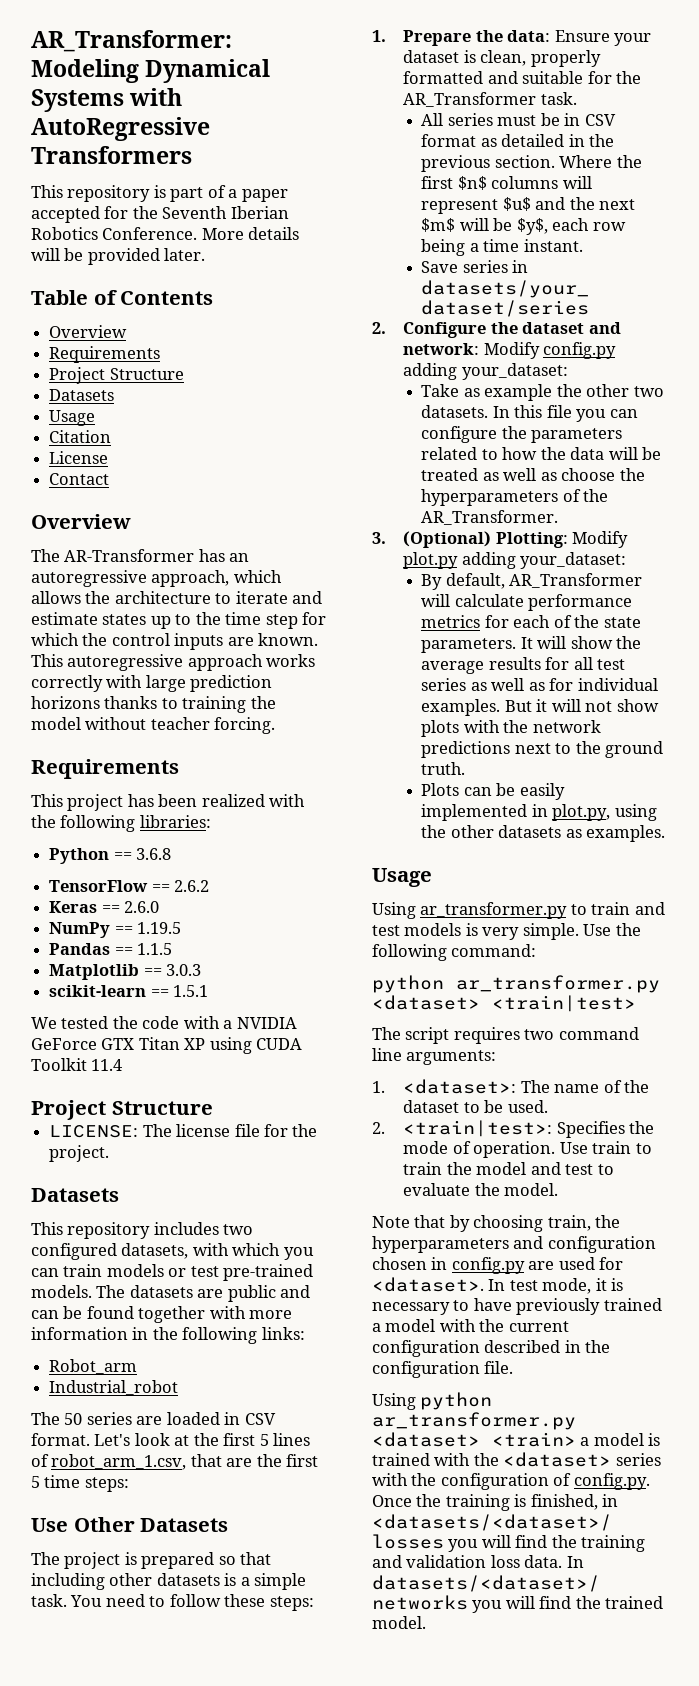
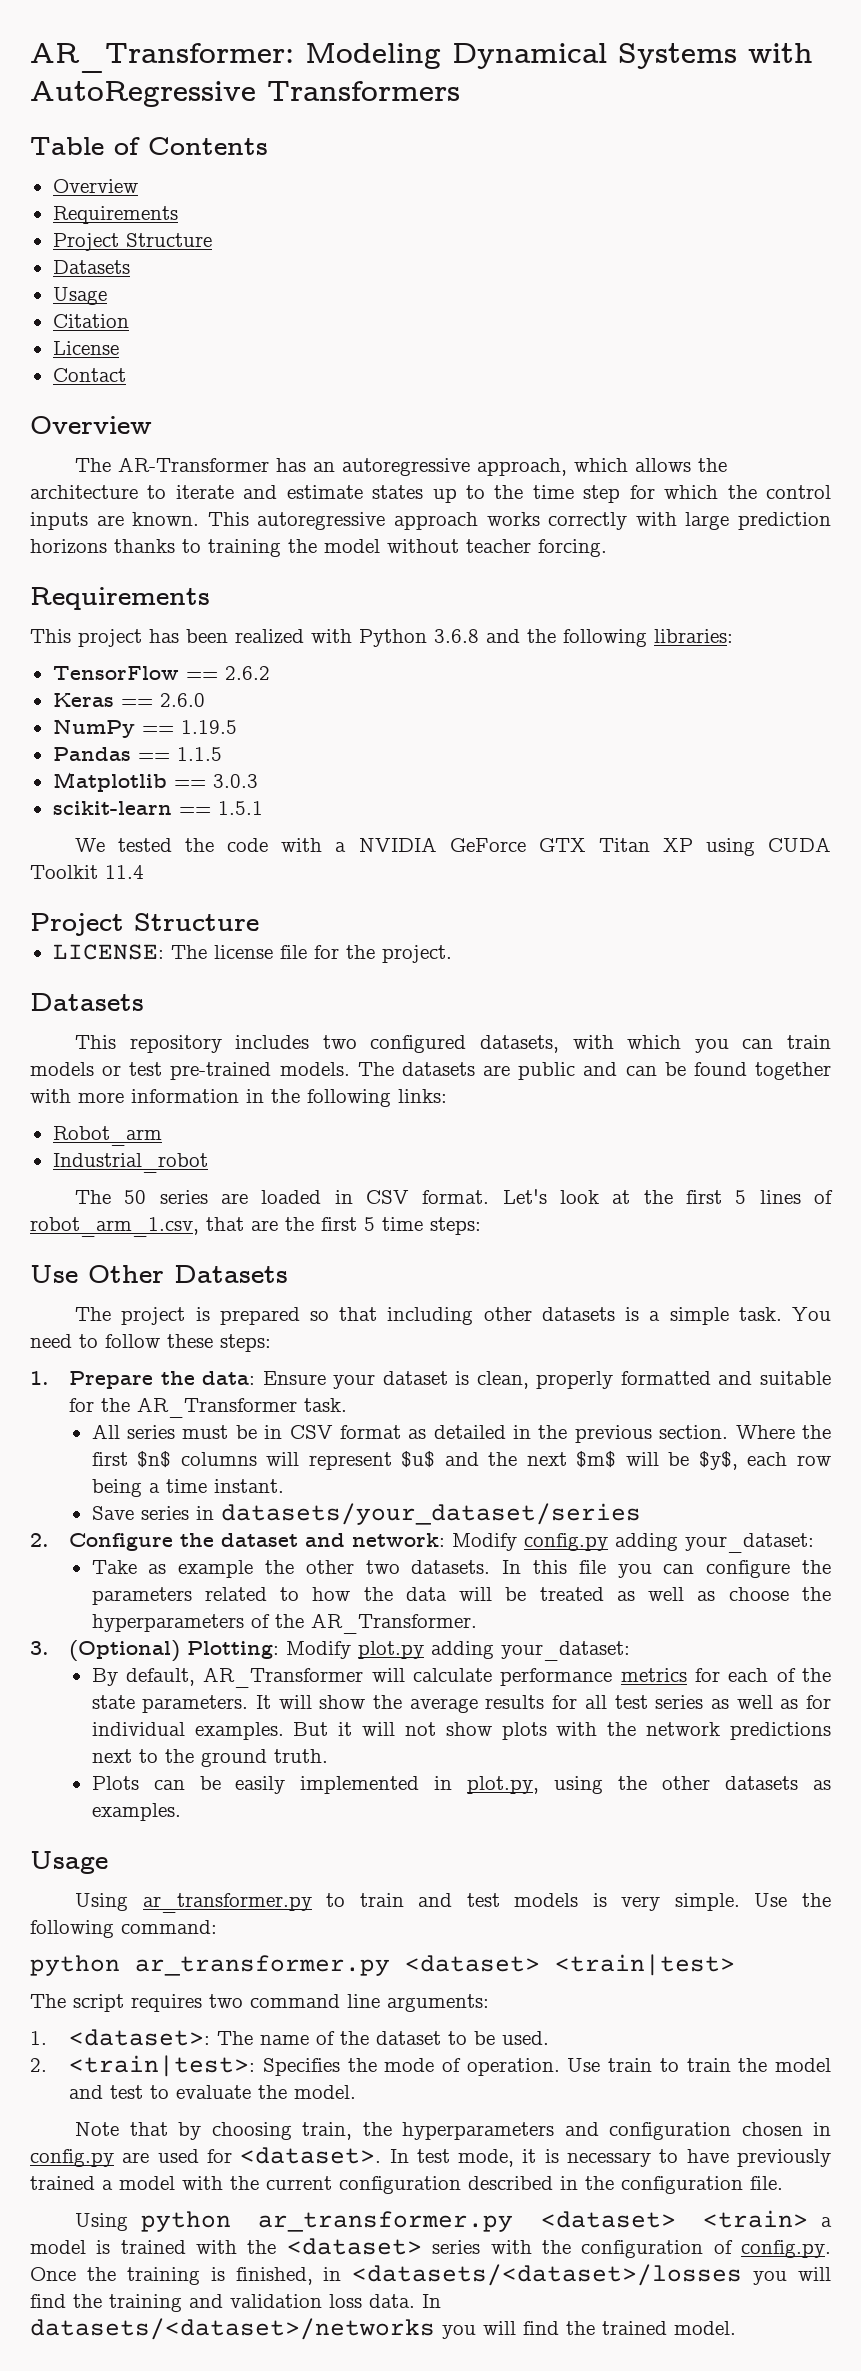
[31,185,288,202] [31,206,289,223] [31,227,300,240] [31,248,206,265] // This repository is part of a paper accepted for the Seventh Iberian Robotics Conference. More details will be provided later. -> (460, 91) none
(306, 800) none -> [359,629,520,647] Python 3.6.8 and
[49,848,172,864] // Python == 3.6.8 -> (733, 636) none

